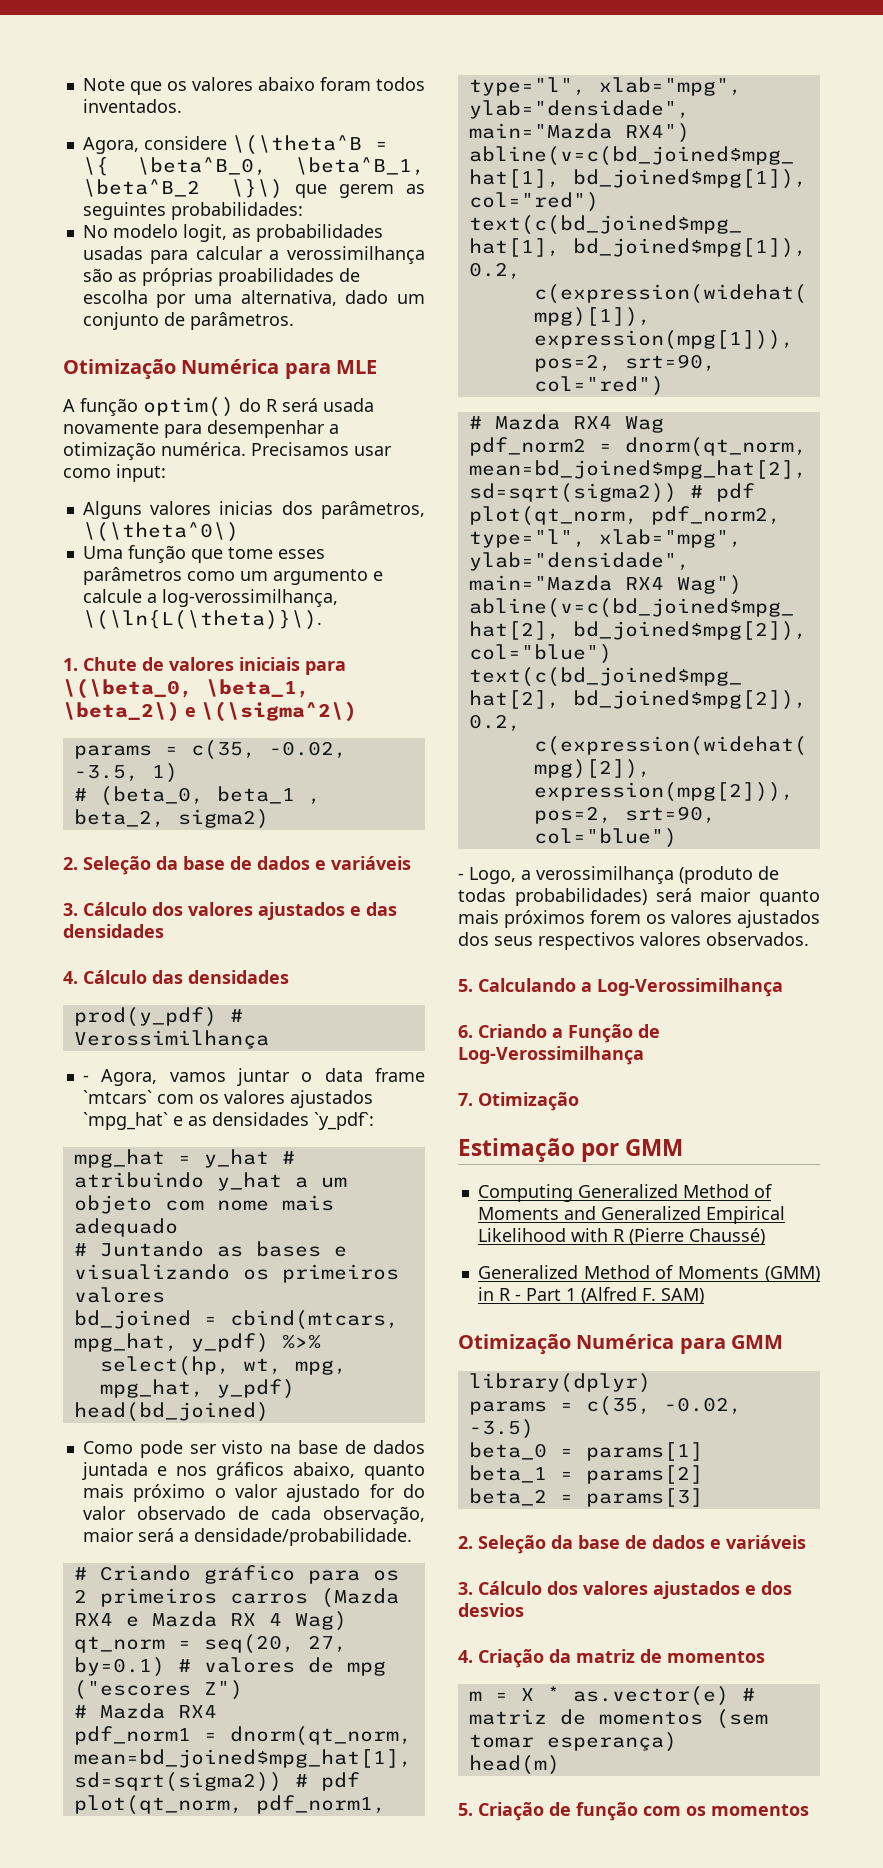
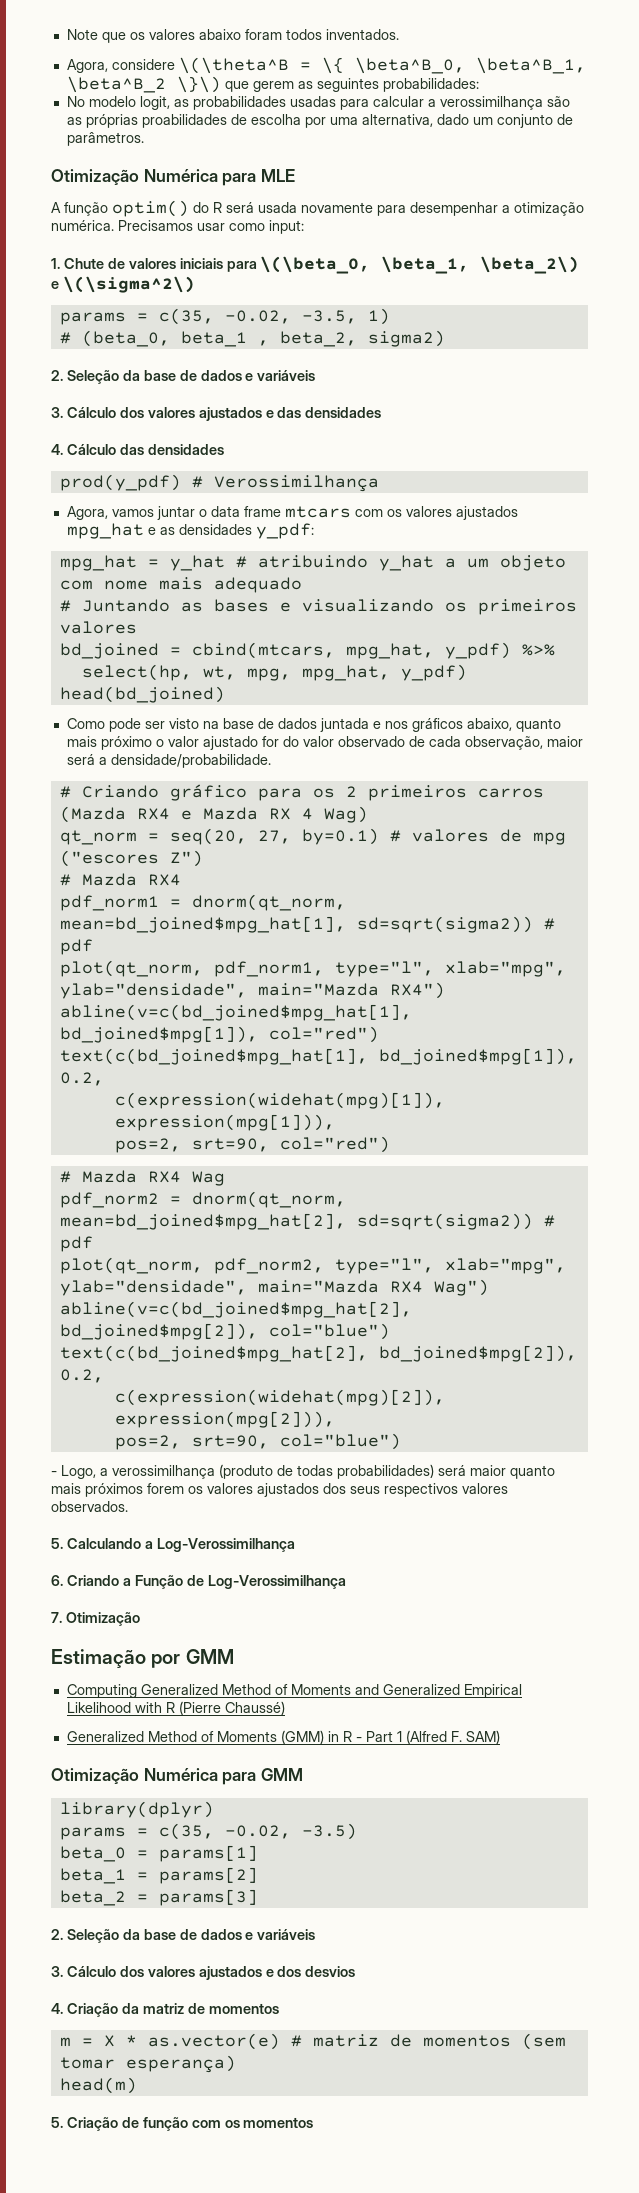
[82,501,425,519] [82,522,239,542] [82,545,325,563] [82,567,383,585] [82,589,338,607] [82,610,322,630] // Alguns valores inicias dos parâmetros, \(\theta^0\) // Uma função que tome esses parâmetros como um argumento e calcule a log-verossimilhança, \(\ln{L(\theta)}\). -> (304, 227) none
[82,1075,89,1082] - -> (379, 483) none
[82,1090,152,1104] `mtcars` -> [284,506,351,518] mtcars
[82,1112,168,1130] `mpg_hat` -> [66,523,144,539] mpg_hat
[313,1112,374,1130] `y_pdf`: -> [255,523,314,539] y_pdf:

